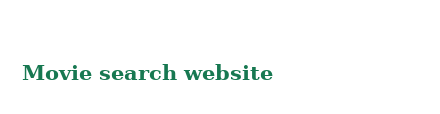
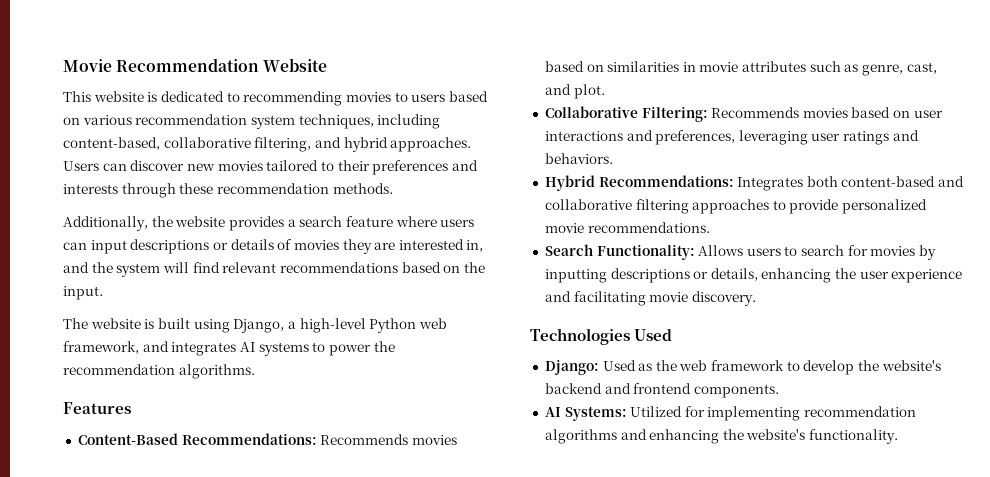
[99,64,273,80] search website -> [116,58,328,72] [63,91,488,106] [63,114,441,129] [63,137,472,152] [63,160,478,175] [63,183,393,198] [63,216,475,231] [63,239,484,254] [63,262,485,277] [63,286,103,300] [63,318,447,333] [63,341,395,356] [63,364,255,379] [63,402,131,414] [77,433,457,445] [544,61,937,76] [544,84,605,99] [544,106,943,122] [544,130,919,145] [544,153,613,164] [544,175,965,191] [544,199,928,214] [544,222,710,233] [544,244,937,260] [544,268,963,283] [544,291,756,306] [530,328,673,345] [544,360,941,375] [544,383,779,398] [544,406,917,421] [544,429,899,444] Recommendation Website // This website is dedicated to recommending movies to users based on various recommendation system techniques, including content-based, collaborative filtering, and hybrid approaches. Users can discover new movies tailored to their preferences and interests through these recommendation methods. // Additionally, the website provides a search feature where users can input descriptions or details of movies they are interested in, and the system will find relevant recommendations based on the input. // The website is built using Django, a high-level Python web framework, and integrates AI systems to power the recommendation algorithms. // Features // Content-Based Recommendations: Recommends movies based on similarities in movie attributes such as genre, cast, and plot. // Collaborative Filtering: Recommends movies based on user interactions and preferences, leveraging user ratings and behaviors. // Hybrid Recommendations: Integrates both content-based and collaborative filtering approaches to provide personalized movie recommendations. // Search Functionality: Allows users to search for movies by inputting descriptions or details, enhancing the user experience and facilitating movie discovery. // Technologies Used // Django: Used as the web framework to develop the website's backend and frontend components. // AI Systems: Utilized for implementing recommendation algorithms and enhancing the website's functionality.

